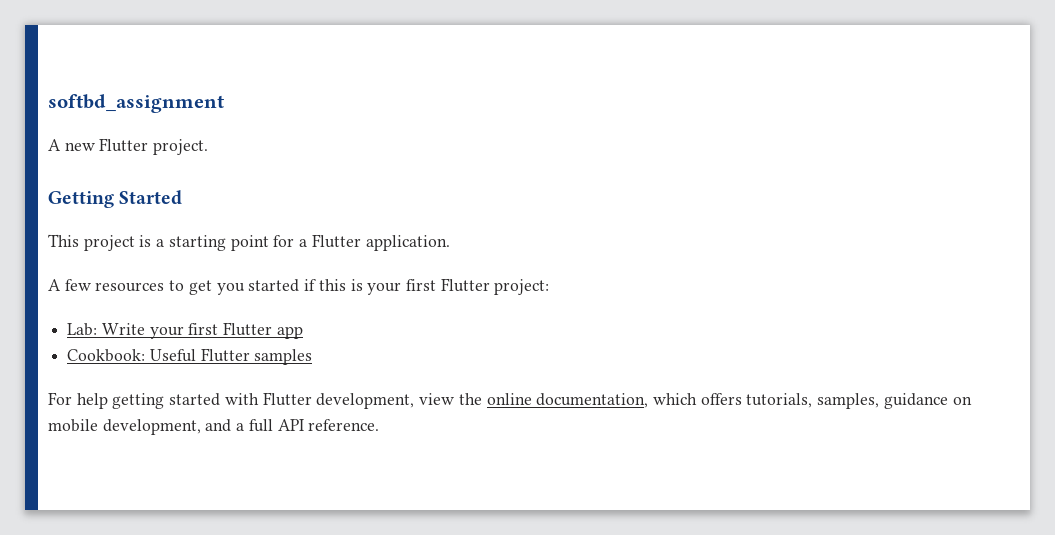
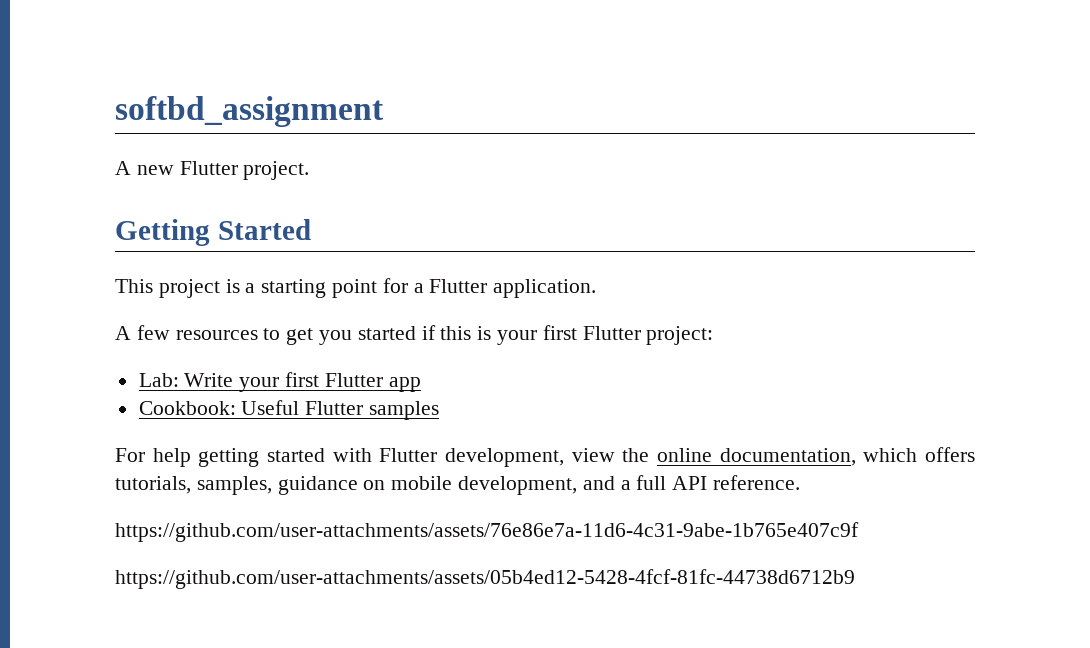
(380, 425) none -> [115,522,859,542] [115,569,855,589] // https://github.com/user-attachments/assets/76e86e7a-11d6-4c31-9abe-1b765e407c9f // https://github.com/user-attachments/assets/05b4ed12-5428-4fcf-81fc-44738d6712b9

